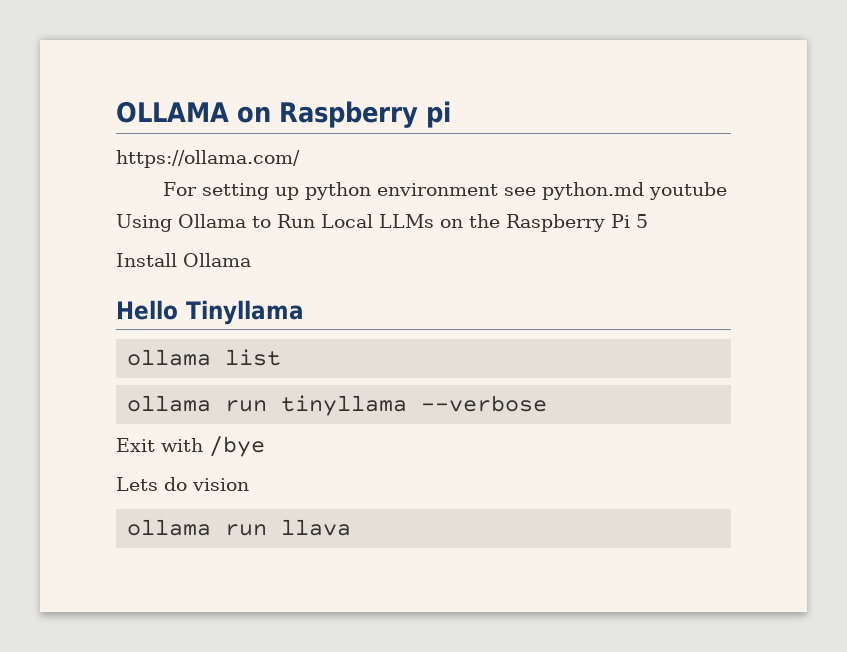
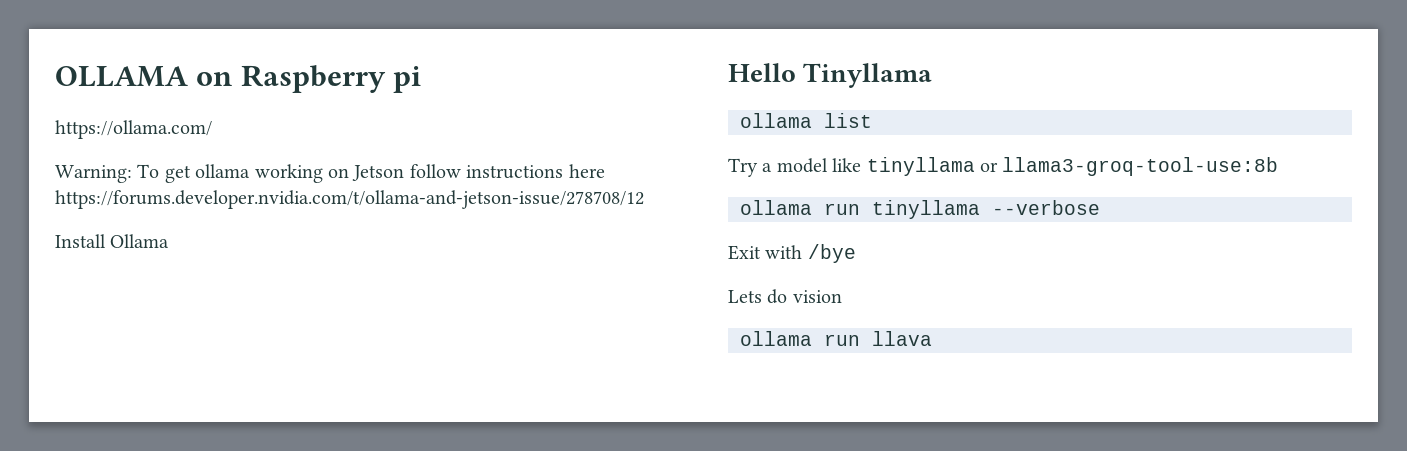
[163,182,728,200] [116,214,648,232] For setting up python environment see python.md youtube Using Ollama to Run Local LLMs on the Raspberry Pi 5 -> [55,164,605,183] [55,190,644,209] Warning: To get ollama working on Jetson follow instructions here https://forums.developer.nvidia.com/t/ollama-and-jetson-issue/278708/12
(282, 357) none -> [728,157,1279,177] // Try a model like tinyllama or llama3-groq-tool-use:8b

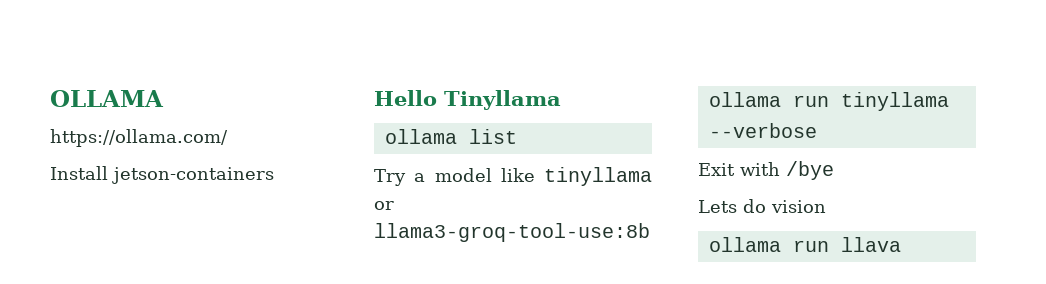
[196,65,422,93] [55,120,212,139] [55,164,605,183] [55,190,644,209] on Raspberry pi // https://ollama.com/ // Warning: To get ollama working on Jetson follow instructions here https://forums.developer.nvidia.com/t/ollama-and-jetson-issue/278708/12 -> [50,129,228,147] // https://ollama.com/
[110,234,170,248] Ollama -> [112,167,274,184] jetson-containers

